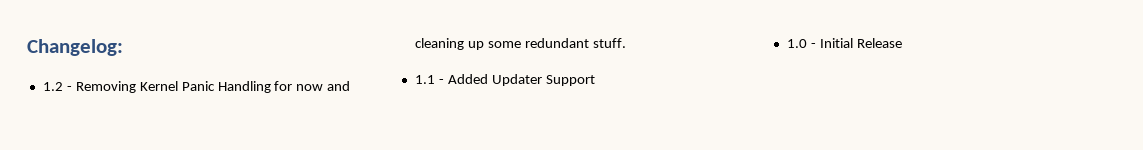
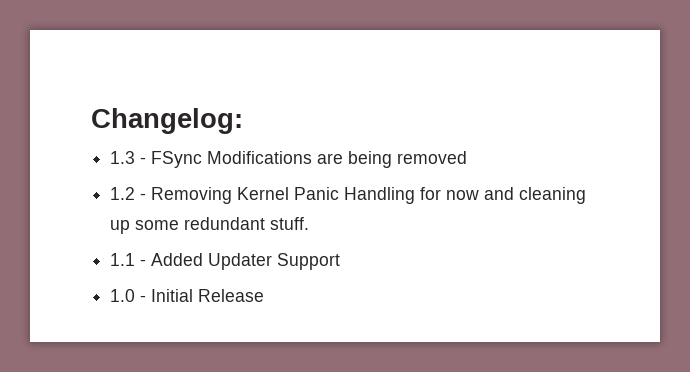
(123, 47) none -> [110,151,468,168] // 1.3 - FSync Modifications are being removed

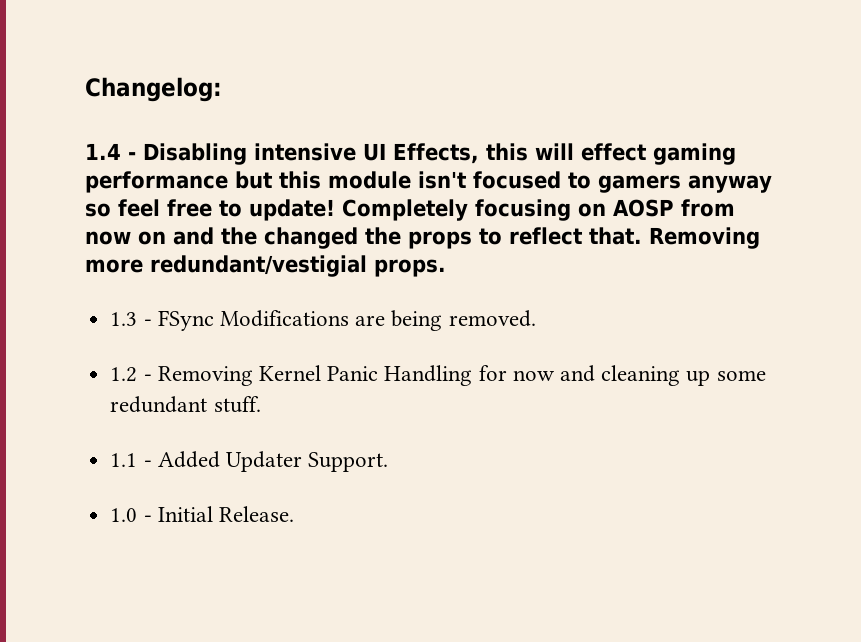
(243, 121) none -> [85,143,736,165] [85,171,772,193] [85,199,735,221] [85,227,760,249] [85,255,446,277] // 1.4 - Disabling intensive UI Effects, this will effect gaming performance but this module isn't focused to gamers anyway so feel free to update! Completely focusing on AOSP from now on and the changed the props to reflect that. Removing more redundant/vestigial props.
[397,151,468,164] removed -> [448,310,536,327] removed.
[277,253,341,270] Support -> [308,452,389,472] Support.
[198,289,265,302] Release -> [218,506,294,522] Release.

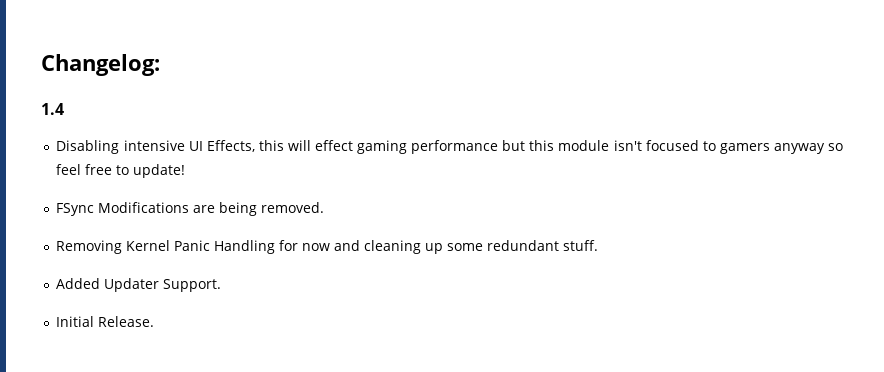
[128,152,136,160] - -> (64, 109) //
[342,199,735,221] [85,227,760,249] [85,255,446,277] [110,312,152,326] Completely focusing on AOSP from now on and the changed the props to reflect that. Removing more redundant/vestigial props. // 1.3 - -> (186, 171) //
[110,367,152,382] 1.2 - -> (325, 207) none
[110,453,152,467] 1.1 - -> (599, 245) none
[110,508,152,522] 1.0 - -> (222, 285) none

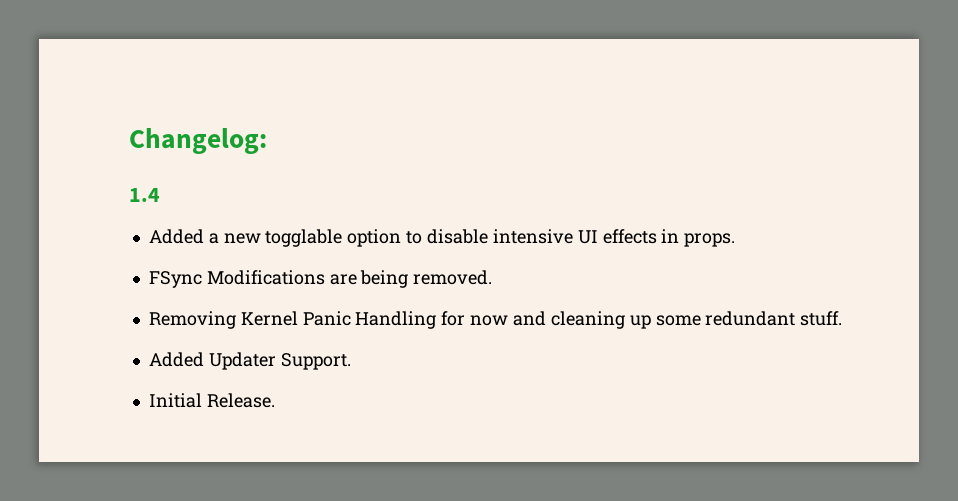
[56,140,844,154] [56,164,186,178] Disabling intensive UI Effects, this will effect gaming performance but this module isn't focused to gamers anyway so feel free to update! -> [148,229,736,247] Added a new togglable option to disable intensive UI effects in props.

